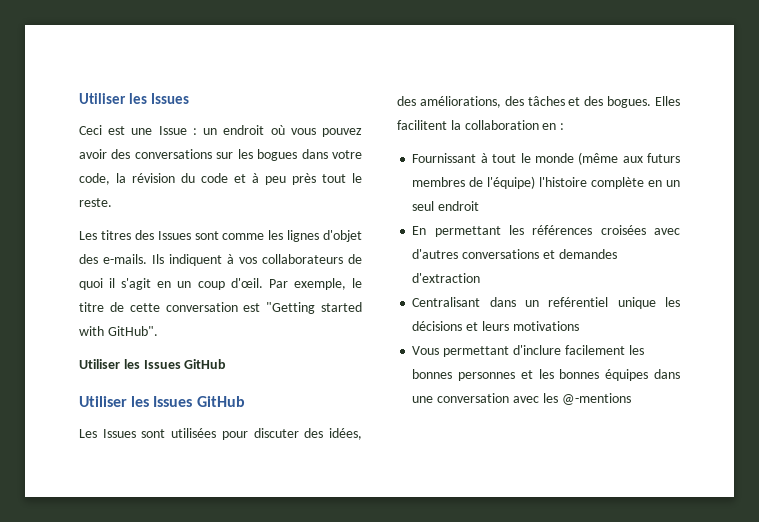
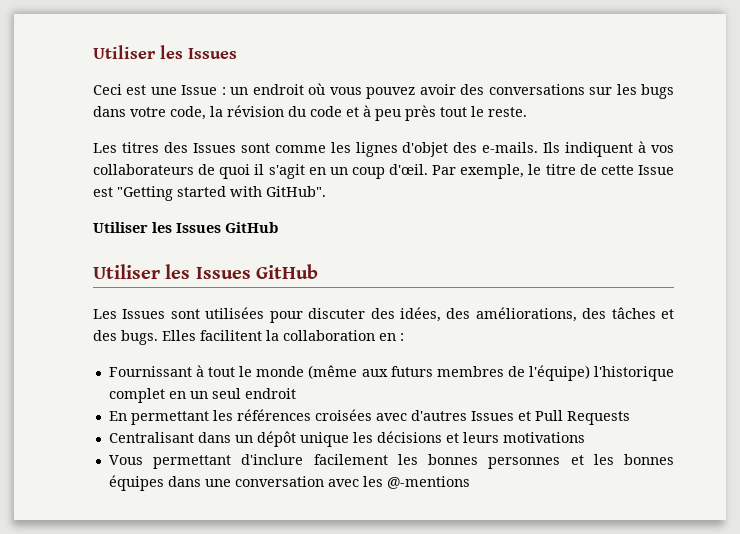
[257,149,298,161] bogues -> [641,84,674,99] bugs
[165,302,238,312] conversation -> [637,165,674,175] Issue
[607,96,652,108] bogues. -> [121,330,158,345] bugs.
[539,177,645,189] l'histoire complète -> [593,366,674,381] [108,388,165,403] l'historique complet
[462,249,617,259] [412,273,481,283] conversations et demandes d'extraction -> [470,410,630,425] Issues et Pull Requests
[548,297,609,307] reférentiel -> [256,431,296,447] dépôt

